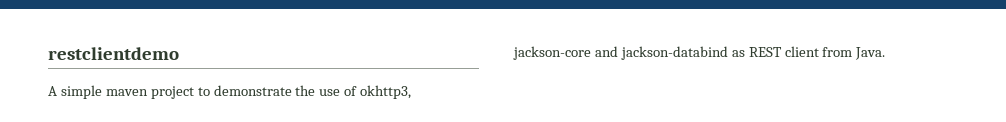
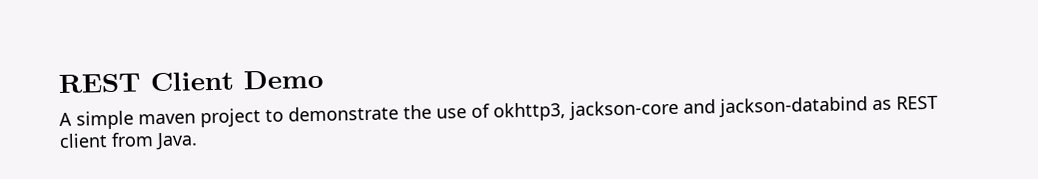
[48,47,179,60] restclientdemo -> [58,69,324,93] REST Client Demo

